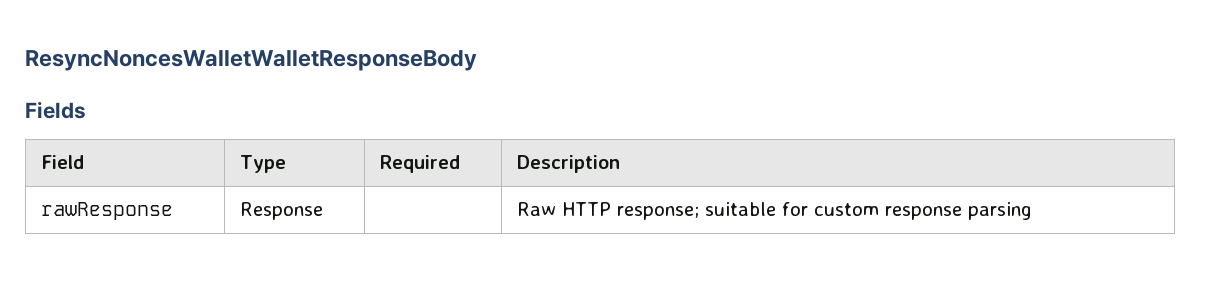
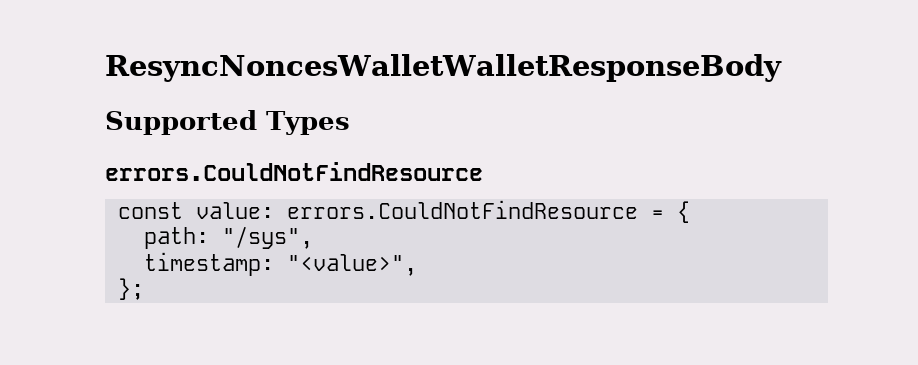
[25,101,86,119] [41,155,85,169] [240,155,287,173] [380,155,461,173] [517,155,621,173] [41,202,174,220] [240,202,324,220] [517,202,1033,220] Fields // Field | Type | Required | Description // rawResponse | Response | | Raw HTTP response; suitable for custom response parsing -> [105,110,350,135] [105,162,483,181] [117,200,690,223] [143,226,313,249] [143,252,417,276] [117,278,144,300] Supported Types // errors.CouldNotFindResource // const value: errors.CouldNotFindResource = { // path: "/sys", // timestamp: "<value>", // };

